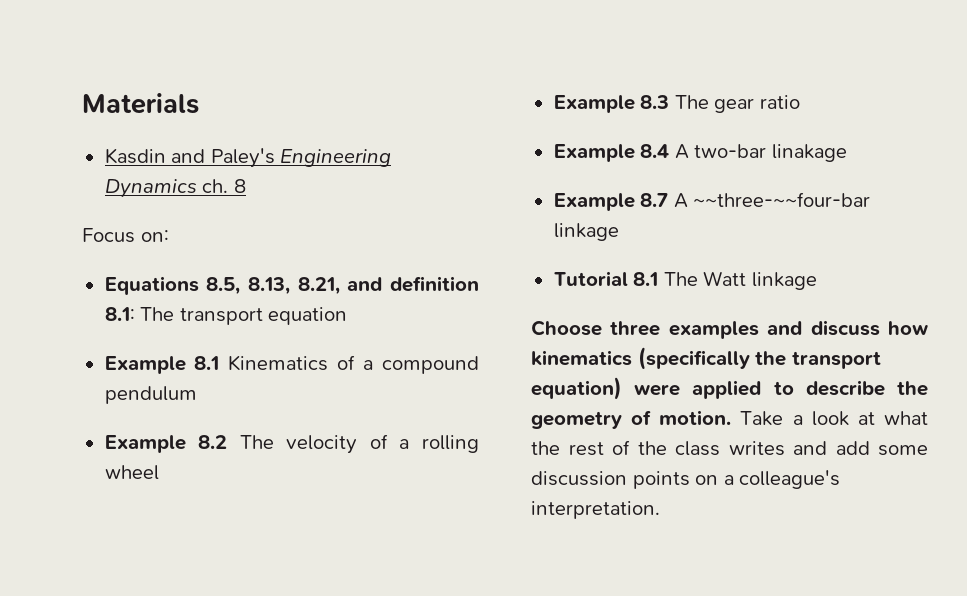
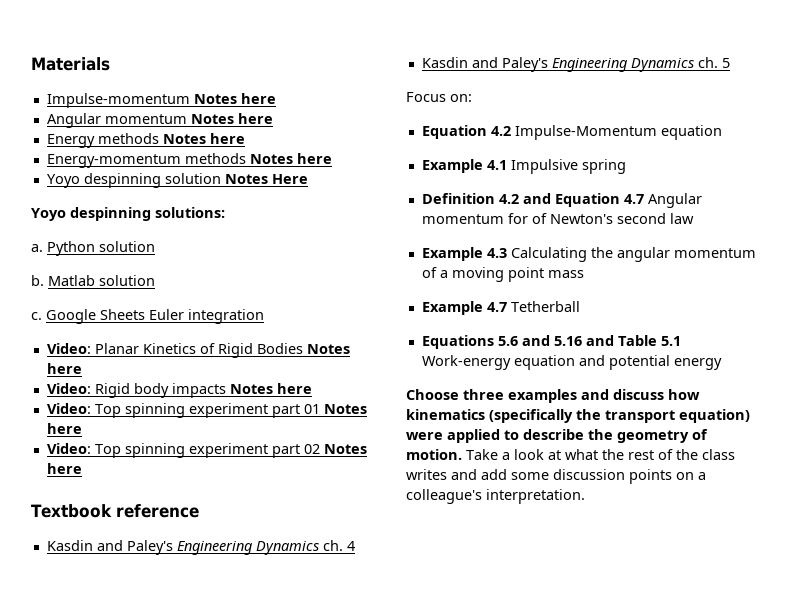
[104,148,392,168] [104,179,246,198] [82,228,169,243] [104,276,479,295] [104,307,348,325] [104,355,479,374] [104,386,197,404] [104,434,479,454] [104,465,159,480] [553,95,800,113] [553,144,847,162] [553,192,871,211] [553,223,619,241] [553,271,817,290] // Kasdin and Paley's Engineering Dynamics ch. 8 // Focus on: // Equations 8.5, 8.13, 8.21, and definition 8.1: The transport equation // Example 8.1 Kinematics of a compound pendulum // Example 8.2 The velocity of a rolling wheel // Example 8.3 The gear ratio // Example 8.4 A two-bar linakage // Example 8.7 A ~~three-~~four-bar linkage // Tutorial 8.1 The Watt linkage -> [46,93,276,108] [46,113,273,128] [46,133,245,148] [46,153,332,168] [46,173,308,188] [31,207,225,221] [31,241,155,256] [31,275,155,286] [31,309,264,324] [46,343,350,358] [46,363,82,374] [46,383,312,398] [46,403,367,418] [46,423,82,434] [46,443,367,458] [46,463,82,474] [31,504,199,518] [46,540,355,555] [421,57,730,72] [406,92,472,102] [421,125,722,140] [421,159,626,174] [421,193,702,208] [421,213,694,224] [421,247,756,262] [421,267,584,282] [421,301,580,315] [421,335,681,349] [421,355,722,370] // Impulse-momentum Notes here // Angular momentum Notes here // Energy methods Notes here // Energy-momentum methods Notes here // Yoyo despinning solution Notes Here // Yoyo despinning solutions: // a. Python solution // b. Matlab solution // c. Google Sheets Euler integration // Video: Planar Kinetics of Rigid Bodies Notes here // Video: Rigid body impacts Notes here // Video: Top spinning experiment part 01 Notes here // Video: Top spinning experiment part 02 Notes here // Textbook reference // Kasdin and Paley's Engineering Dynamics ch. 4 // Kasdin and Paley's Engineering Dynamics ch. 5 // Focus on: // Equation 4.2 Impulse-Momentum equation // Example 4.1 Impulsive spring // Definition 4.2 and Equation 4.7 Angular momentum for of Newton's second law // Example 4.3 Calculating the angular momentum of a moving point mass // Example 4.7 Tetherball // Equations 5.6 and 5.16 and Table 5.1 Work-energy equation and potential energy

